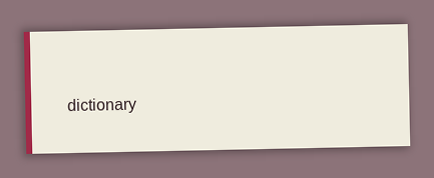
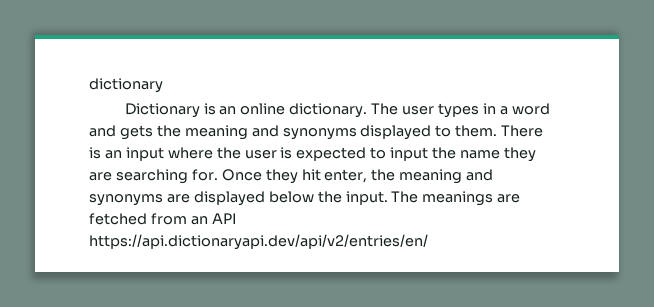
(137, 106) none -> [124,103,550,118] [89,125,544,140] [89,147,536,162] [89,169,494,184] [89,191,521,206] [89,213,237,225] [89,234,428,250] // Dictionary is an online dictionary. The user types in a word and gets the meaning and synonyms displayed to them. There is an input where the user is expected to input the name they are searching for. Once they hit enter, the meaning and synonyms are displayed below the input. The meanings are fetched from an API https://api.dictionaryapi.dev/api/v2/entries/en/

